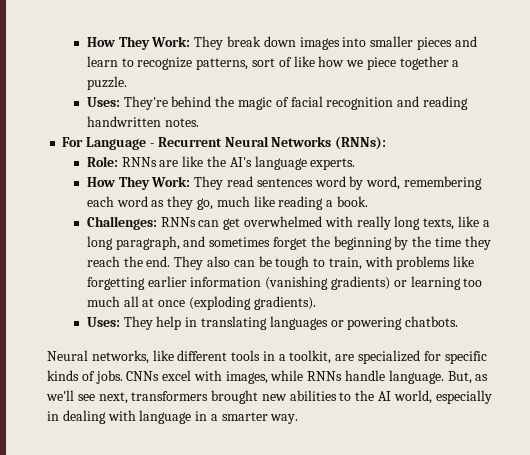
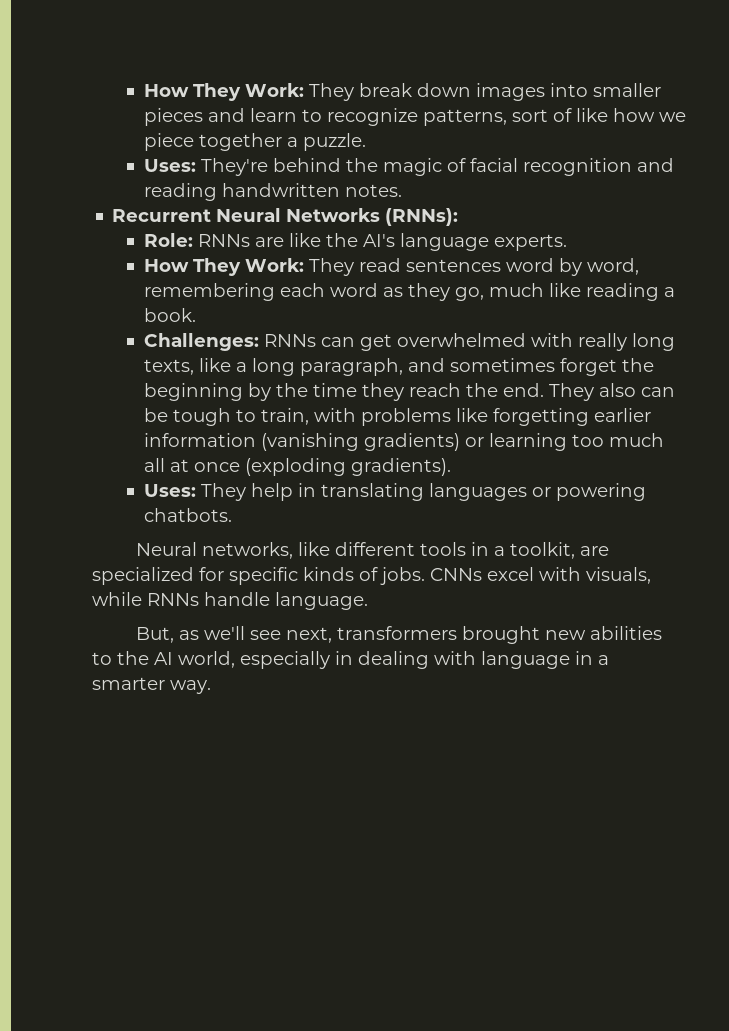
[62,137,154,150] For Language - -> (402, 190) none
[225,371,268,384] images, -> [586,567,651,584] visuals,
(444, 377) none -> (368, 601) //

